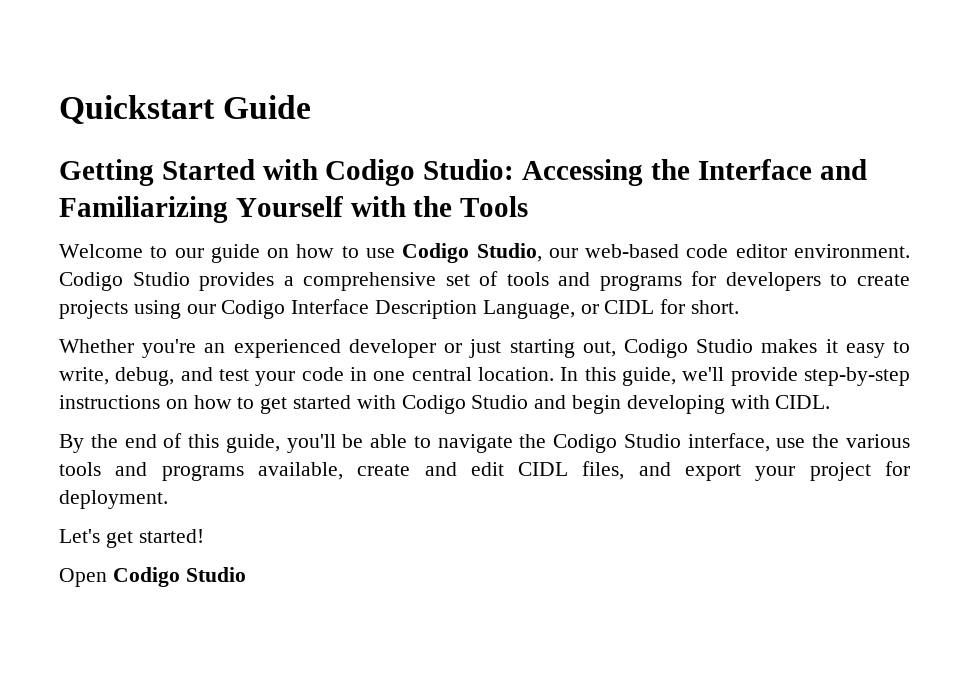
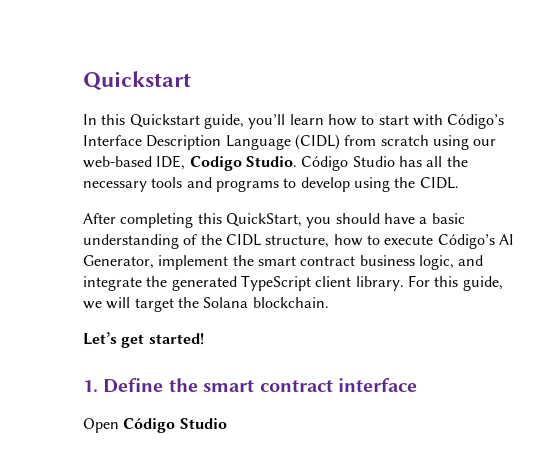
[59,95,312,124] [59,159,867,186] [59,196,529,223] [59,243,911,263] [59,271,911,291] [59,299,740,319] [59,339,910,358] [59,367,911,386] [59,395,831,414] [59,433,910,453] [59,461,910,481] [59,490,168,509] [59,529,204,548] Quickstart Guide // Getting Started with Codigo Studio: Accessing the Interface and Familiarizing Yourself with the Tools // Welcome to our guide on how to use Codigo Studio, our web-based code editor environment. Codigo Studio provides a comprehensive set of tools and programs for developers to create projects using our Codigo Interface Description Language, or CIDL for short. // Whether you're an experienced developer or just starting out, Codigo Studio makes it easy to write, debug, and test your code in one central location. In this guide, we'll provide step-by-step instructions on how to get started with Codigo Studio and begin developing with CIDL. // By the end of this guide, you'll be able to navigate the Codigo Studio interface, use the various tools and programs available, create and edit CIDL files, and export your project for deployment. // Let's get started! -> [83,71,191,91] [83,114,505,129] [83,134,497,150] [83,155,468,171] [83,177,459,192] [83,213,465,228] [83,234,514,249] [83,255,484,270] [83,275,503,291] [83,297,329,312] [83,332,204,348] [83,378,417,393] Quickstart // In this Quickstart guide, you’ll learn how to start with Código’s Interface Description Language (CIDL) from scratch using our web-based IDE, Codigo Studio. Código Studio has all the necessary tools and programs to develop using the CIDL. // After completing this QuickStart, you should have a basic understanding of the CIDL structure, how to execute Código’s AI Generator, implement the smart contract business logic, and integrate the generated TypeScript client library. For this guide, we will target the Solana blockchain. // Let’s get started! // 1. Define the smart contract interface
[112,567,180,587] Codigo -> [123,418,176,433] Código

